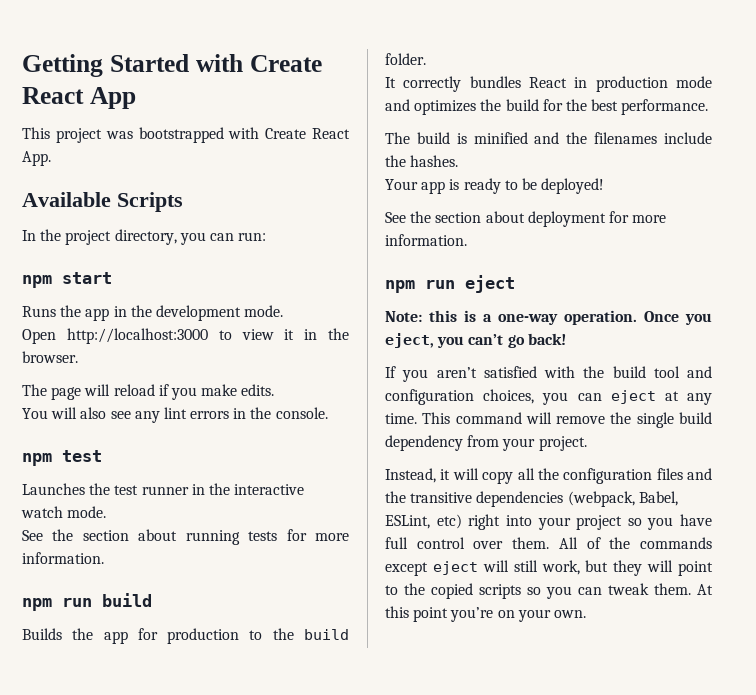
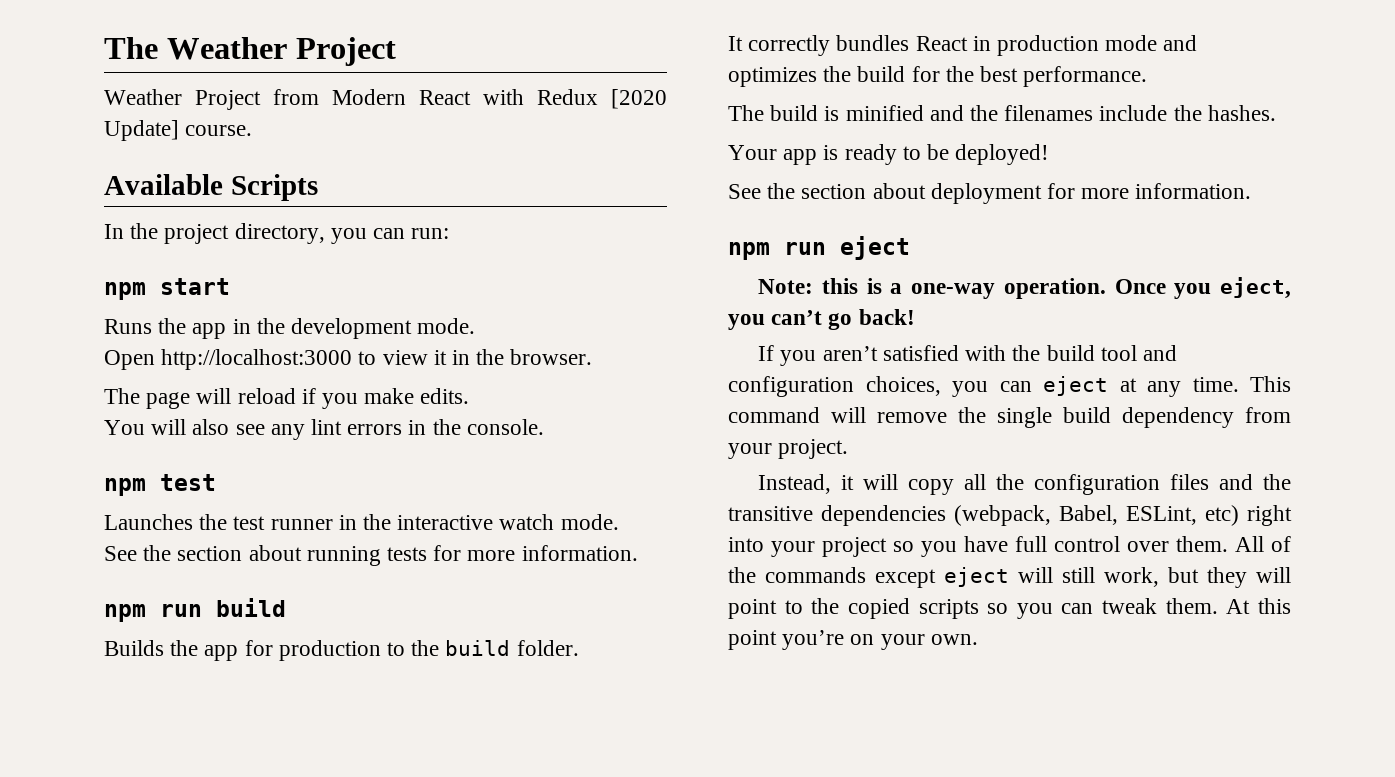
[22,54,322,77] [22,87,136,109] [22,127,350,143] [22,151,51,166] Getting Started with Create React App // This project was bootstrapped with Create React App. -> [104,37,396,66] [104,89,667,110] [104,120,253,141] The Weather Project // Weather Project from Modern React with Redux [2020 Update] course.

